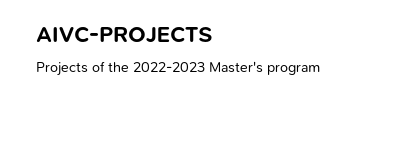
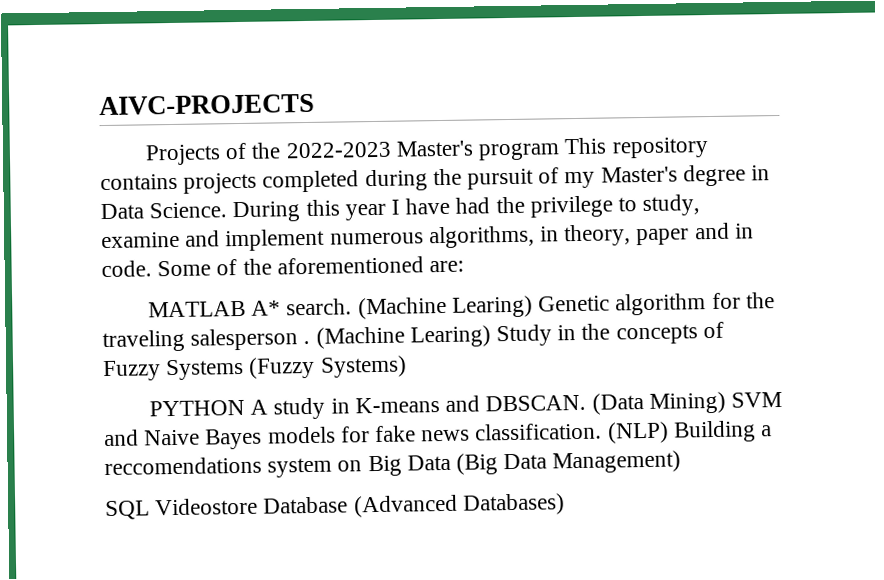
(320, 69) none -> [564,137,709,159] [100,164,771,194] [100,194,701,223] [101,222,754,252] [101,256,465,278] [148,292,775,320] [102,321,724,353] [103,355,407,382] [149,391,782,420] [104,420,773,450] [104,450,682,478] [105,493,565,521] This repository contains projects completed during the pursuit of my Master's degree in Data Science. During this year I have had the privilege to study, examine and implement numerous algorithms, in theory, paper and in code. Some of the aforementioned are: // MATLAB A* search. (Machine Learing) Genetic algorithm for the traveling salesperson . (Machine Learing) Study in the concepts of Fuzzy Systems (Fuzzy Systems) // PYTHON A study in K-means and DBSCAN. (Data Mining) SVM and Naive Bayes models for fake news classification. (NLP) Building a reccomendations system on Big Data (Big Data Management) // SQL Videostore Database (Advanced Databases)

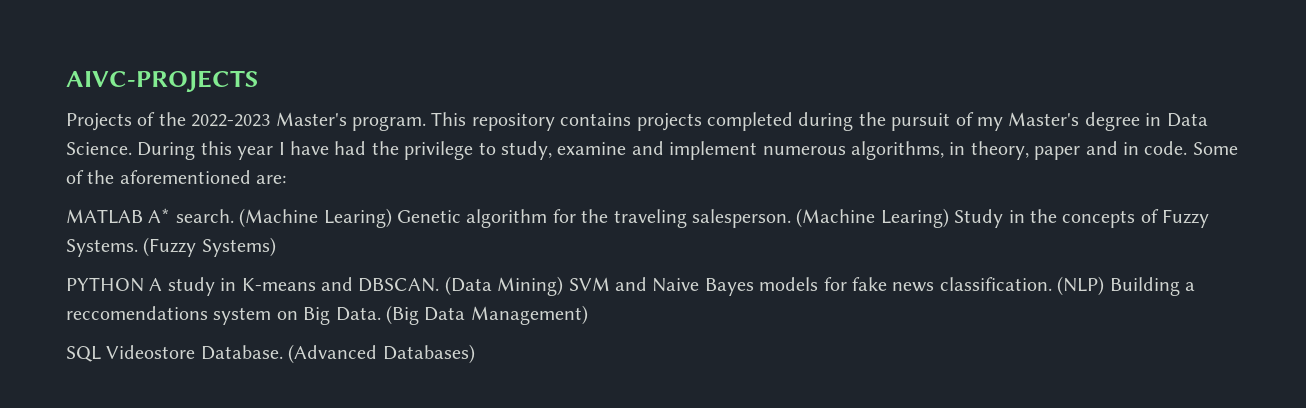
[478,142,561,161] program -> [352,116,426,131] program.
[190,328,311,351] salesperson . -> [691,209,791,228] salesperson.
[166,358,245,381] Systems -> [66,239,138,257] Systems.
[406,454,451,471] Data -> [335,307,381,321] Data.
[263,496,349,514] Database -> [200,345,283,360] Database.

